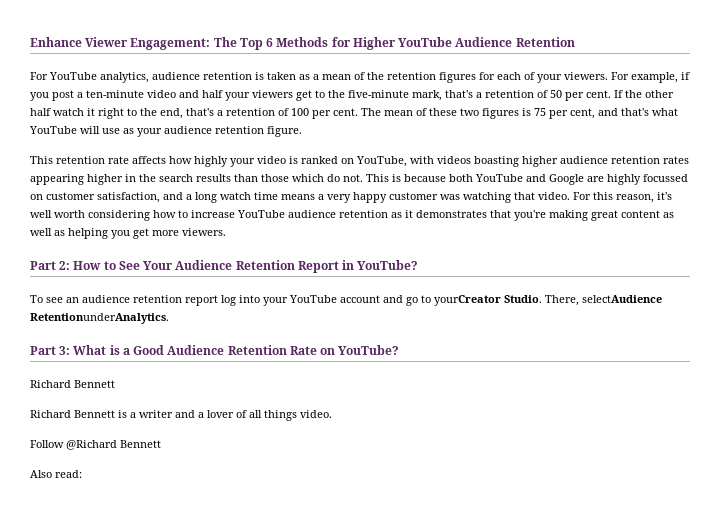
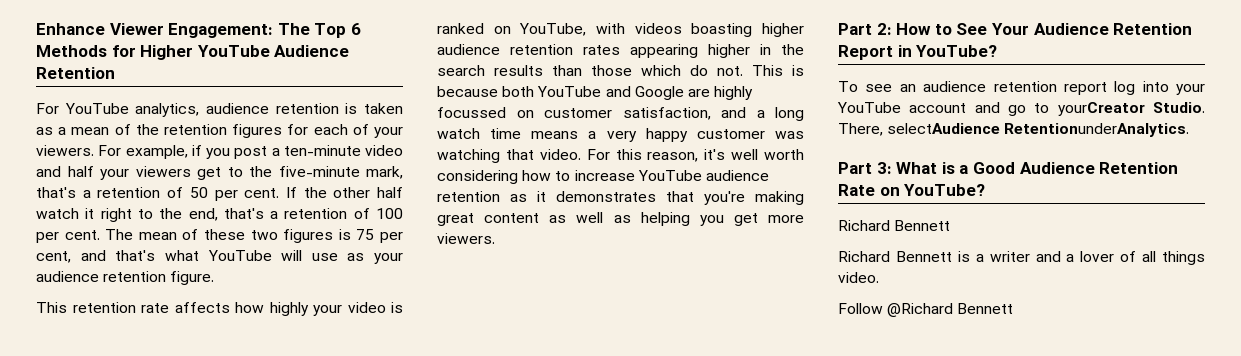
[30,470,82,478] // Also read: -> (1014, 308) none

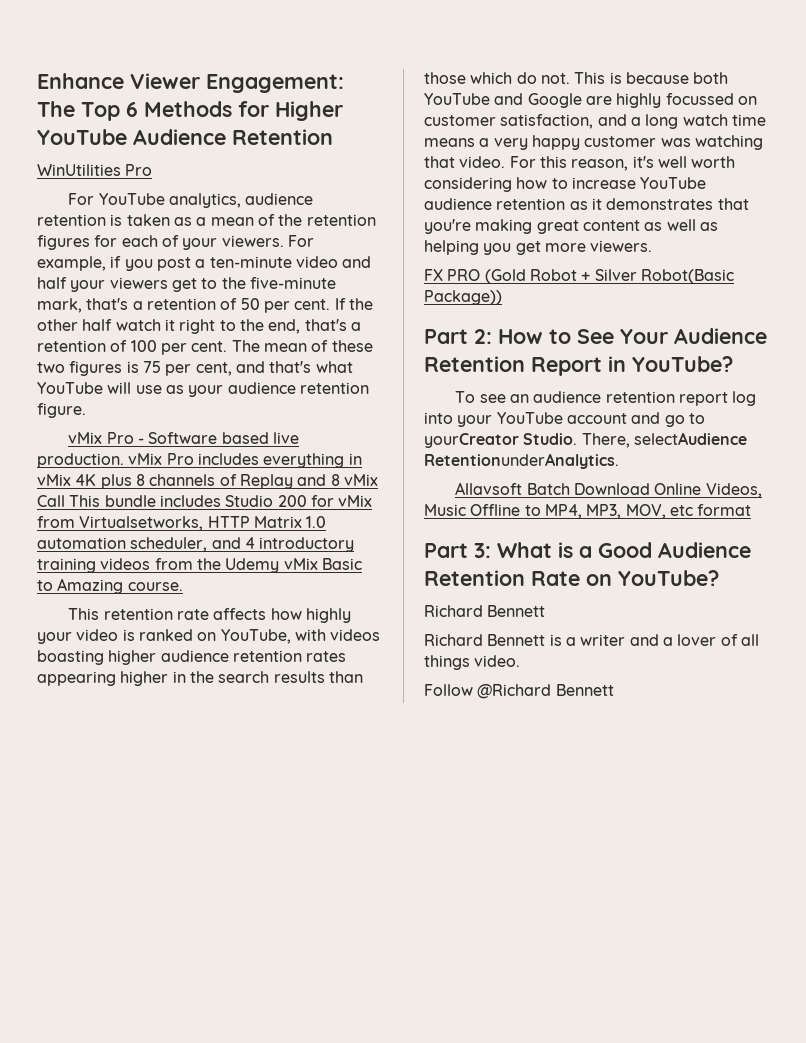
(115, 73) none -> [37,164,153,176] // WinUtilities Pro
(215, 278) none -> [68,432,300,444] [37,453,362,468] [37,474,378,489] [37,495,373,507] [37,516,327,531] [37,537,355,552] [37,558,362,573] [37,578,183,594] // vMix Pro - Software based live production. vMix Pro includes everything in vMix 4K plus 8 channels of Replay and 8 vMix Call This bundle includes Studio 200 for vMix from Virtualsetworks, HTTP Matrix 1.0 automation scheduler, and 4 introductory training videos from the Udemy vMix Basic to Amazing course.
(495, 238) none -> [424,269,734,284] [424,290,502,305] // FX PRO (Gold Robot + Silver Robot(Basic Package))
(1190, 130) none -> [455,482,762,498] [424,504,752,519] // Allavsoft Batch Download Online Videos, Music Offline to MP4, MP3, MOV, etc format

